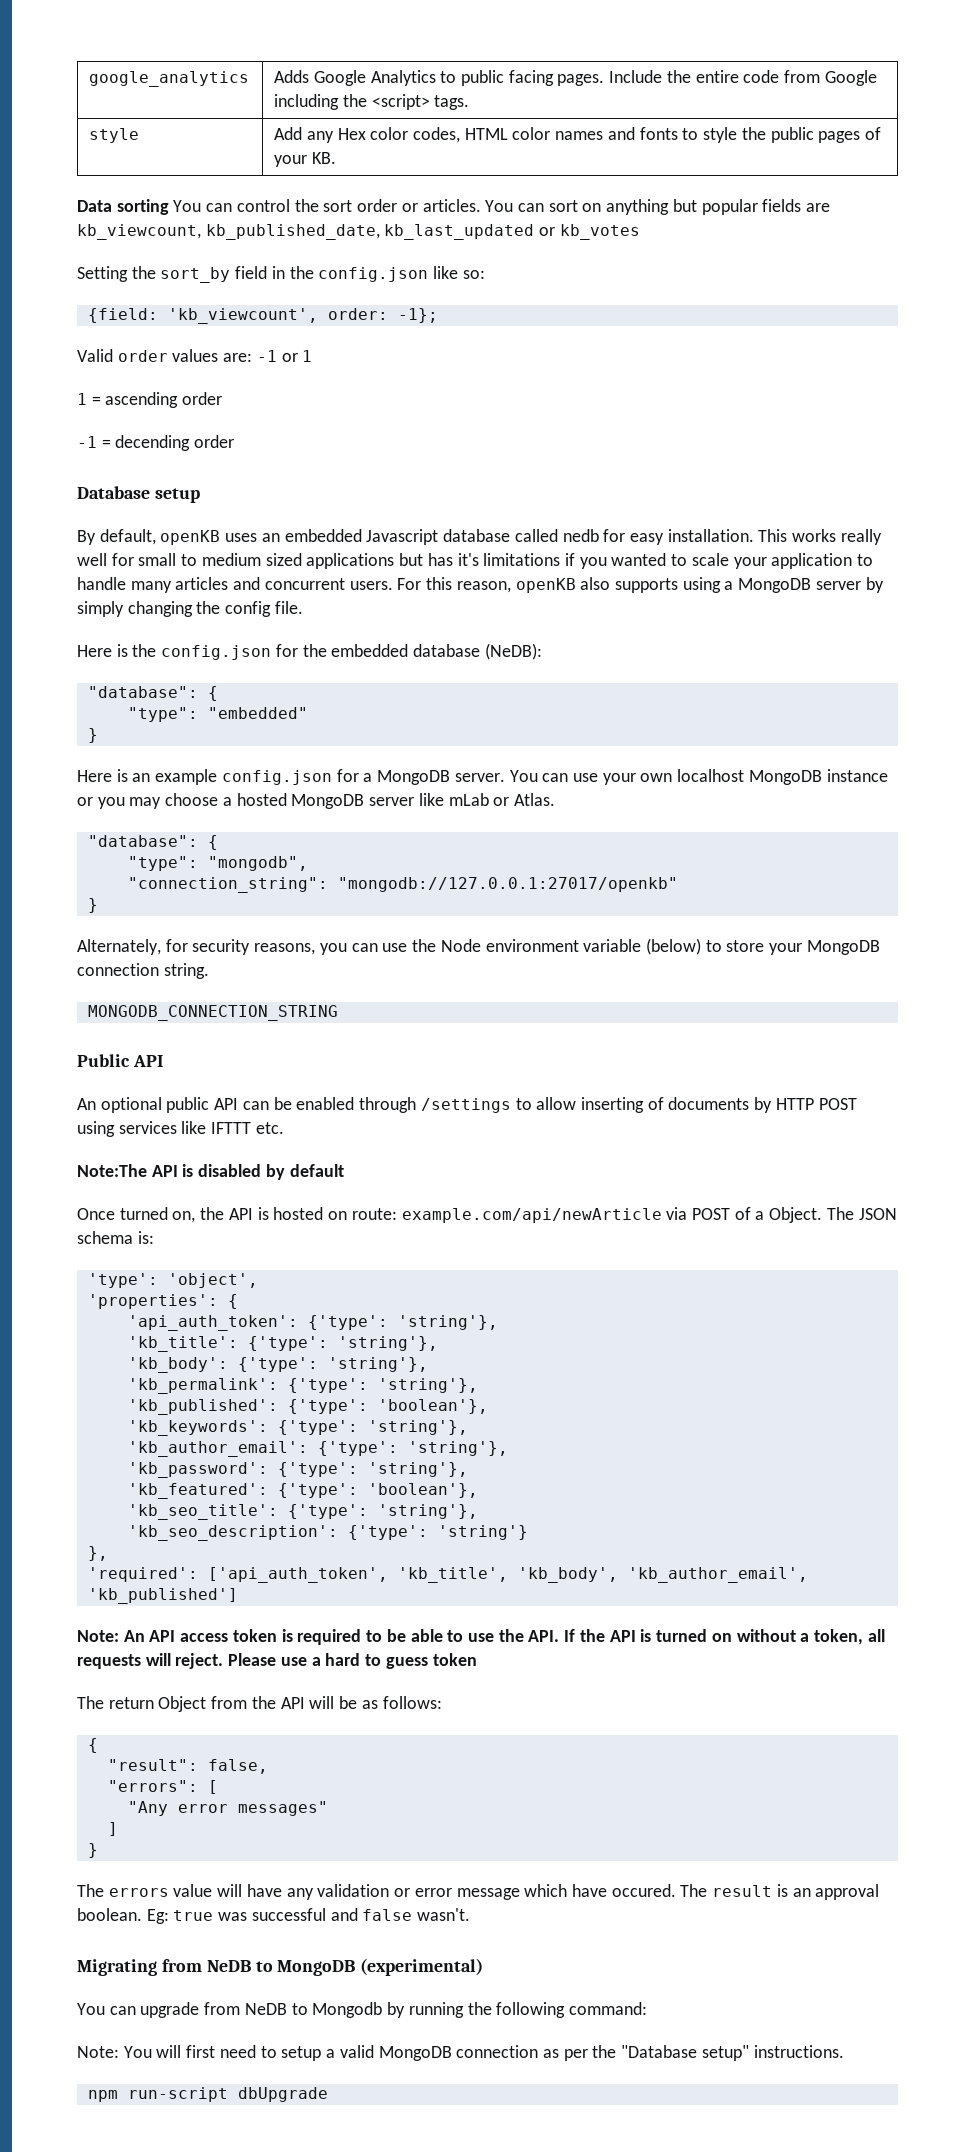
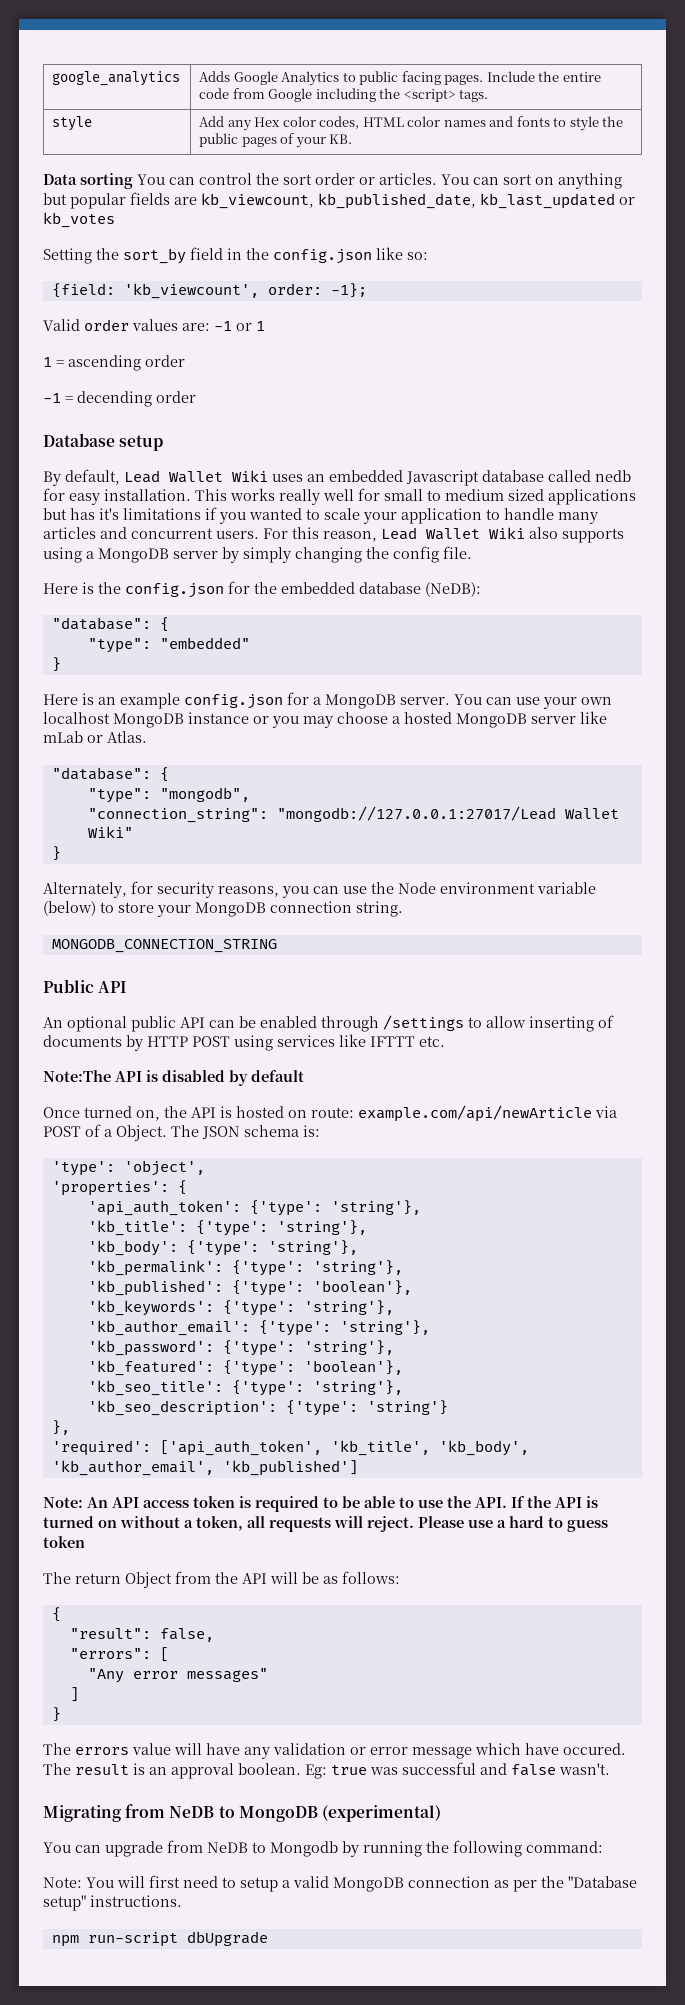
[160,530,221,545] openKB -> [124,470,268,483] Lead Wallet Wiki
[515,578,576,593] openKB -> [381,527,525,540] Lead Wallet Wiki
[337,877,678,892] "mongodb://127.0.0.1:27017/openkb" -> [276,806,619,822] [87,826,133,838] "mongodb://127.0.0.1:27017/Lead Wallet Wiki"

